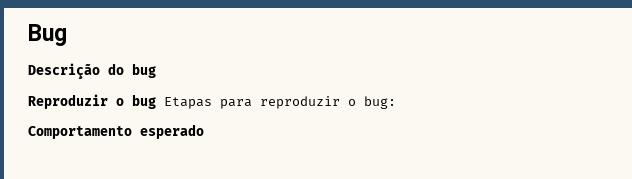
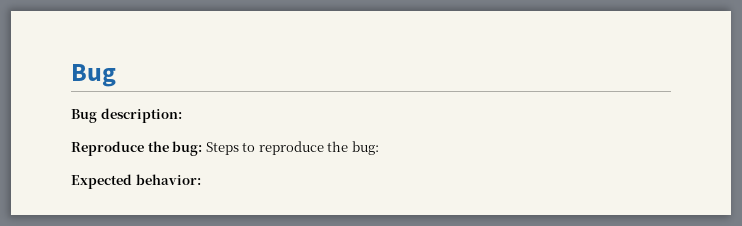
[28,63,156,79] [28,94,356,109] Descrição do bug // Reproduzir o bug Etapas para reproduzir o -> [71,108,182,123] [71,141,349,156] Bug description: // Reproduce the bug: Steps to reproduce the
[28,124,204,139] Comportamento esperado -> [71,174,201,189] Expected behavior:

